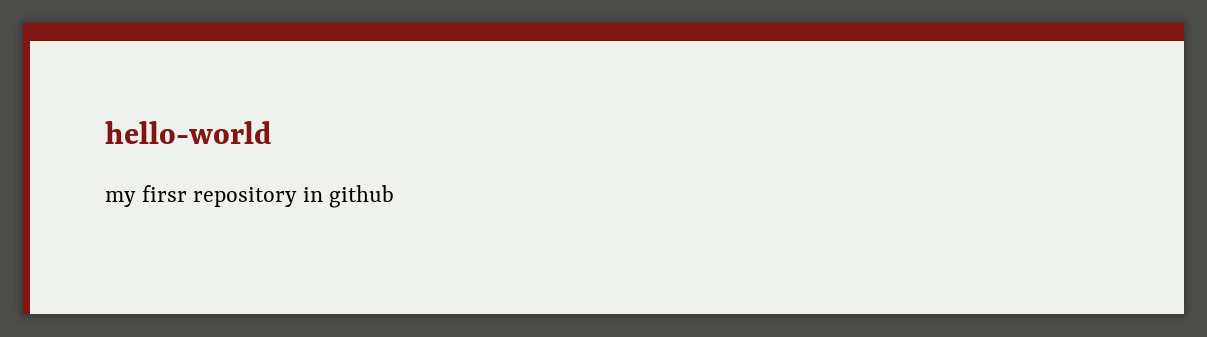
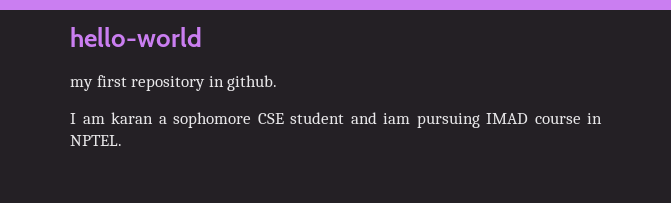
[141,185,187,202] firsr -> [96,75,127,87] first
[329,185,395,208] github -> [227,75,278,91] [70,112,602,128] [70,135,122,146] github. // I am karan a sophomore CSE student and iam pursuing IMAD course in NPTEL.

